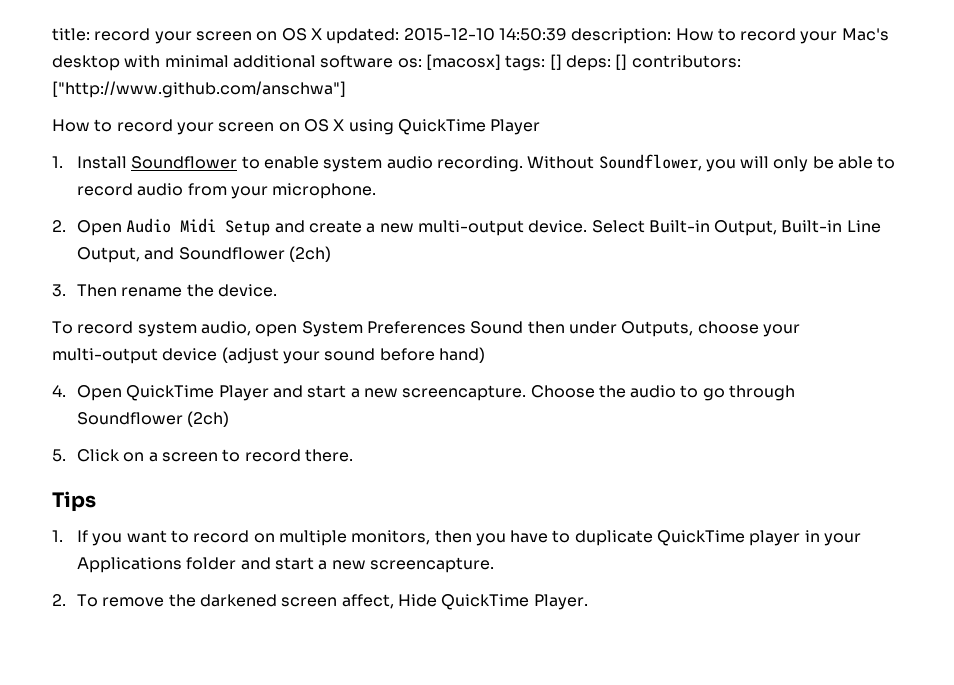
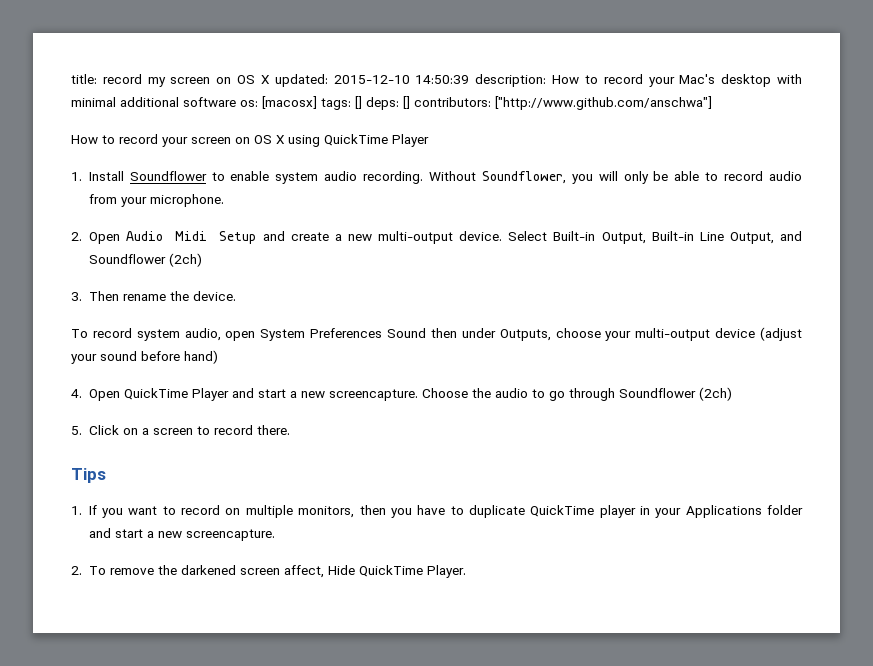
[154,31,192,44] your -> [147,77,166,87] my

